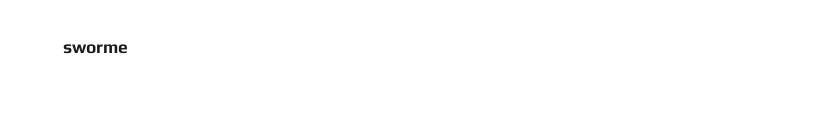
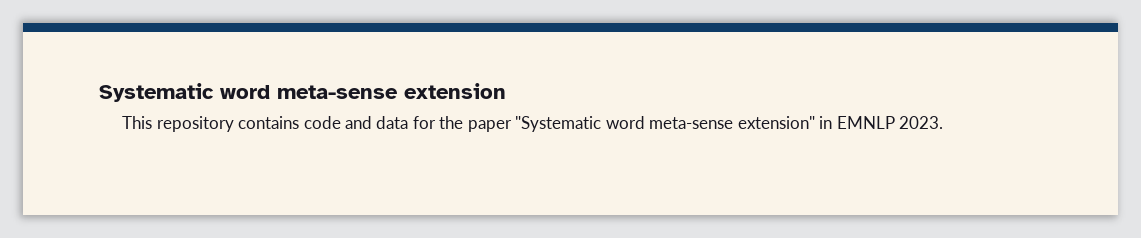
[63,44,128,54] sworme -> [99,83,506,102] [122,116,944,132] Systematic word meta-sense extension // This repository contains code and data for the paper "Systematic word meta-sense extension" in EMNLP 2023.

